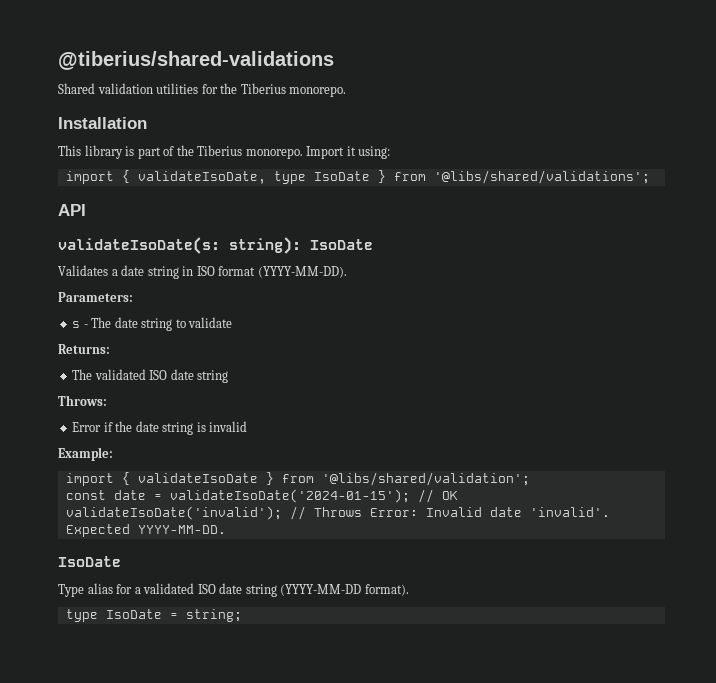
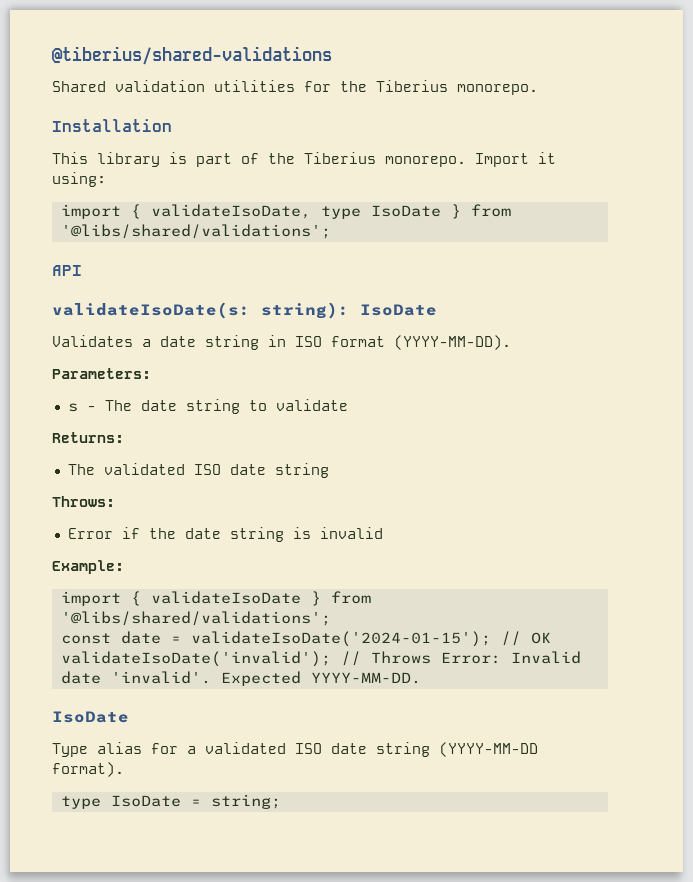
[321,472,530,486] '@libs/shared/validation'; -> [60,611,331,626] '@libs/shared/validations';

